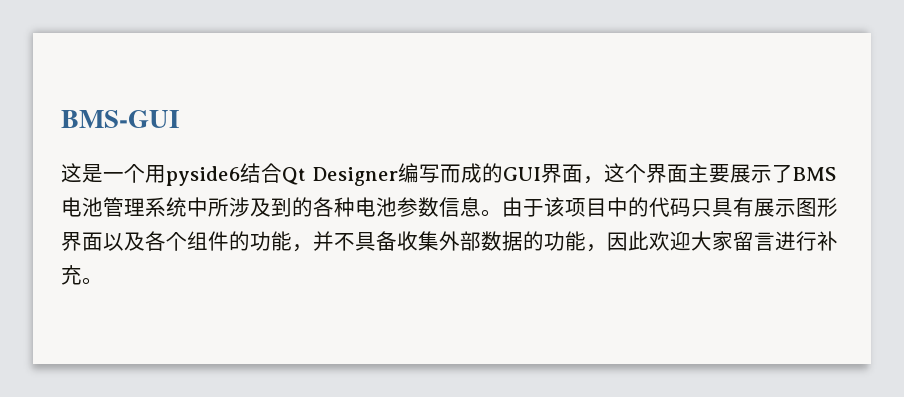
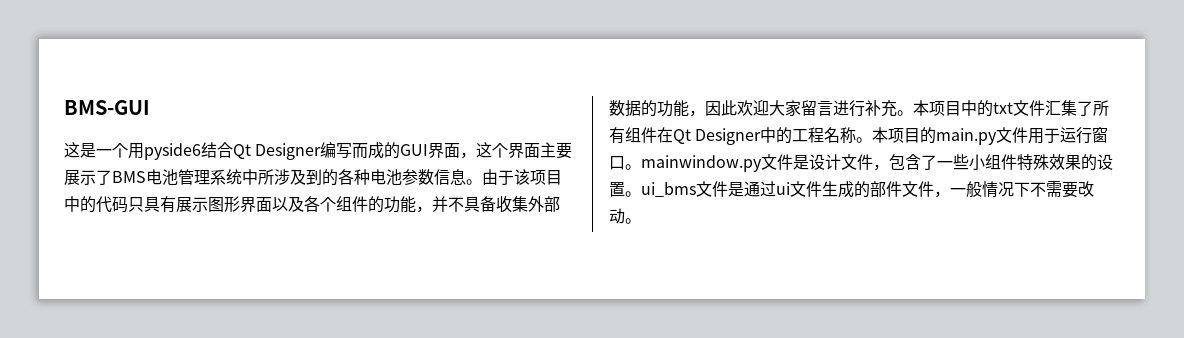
(103, 281) none -> [913,100,1109,117] [609,127,1109,145] [609,154,1113,172] [609,181,1094,198] [609,208,641,224] 本项目中的txt文件汇集了所有组件在Qt Designer中的工程名称。本项目的main.py文件用于运行窗口。mainwindow.py文件是设计文件，包含了一些小组件特殊效果的设置。ui_bms文件是通过ui文件生成的部件文件，一般情况下不需要改动。

